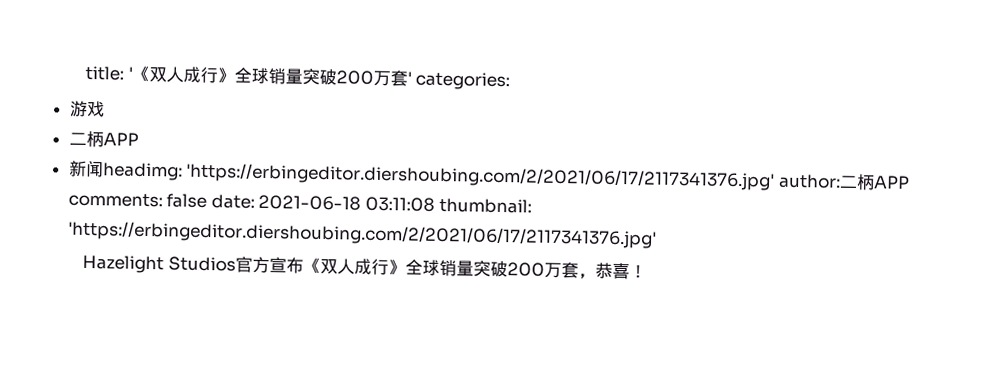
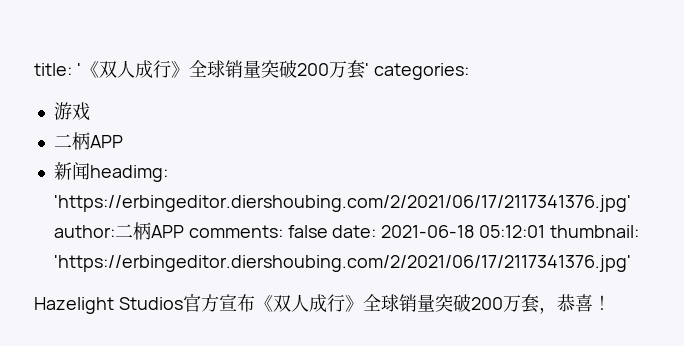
[365,196,436,212] 03:11:08 -> [479,225,546,238] 05:12:01

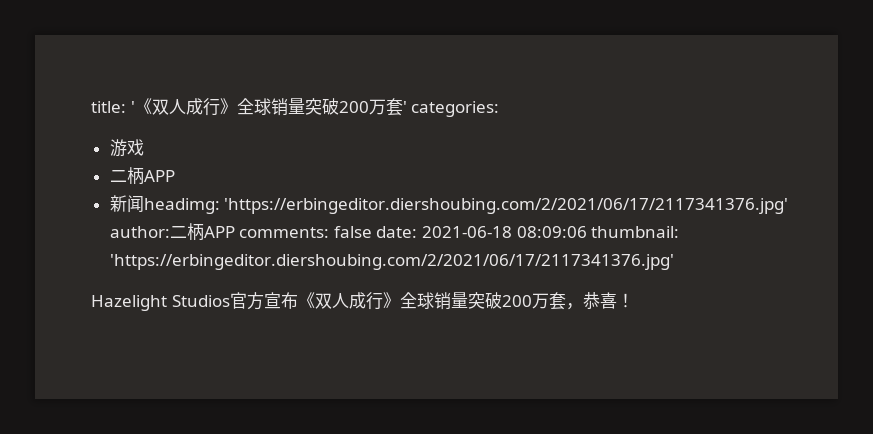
[479,225,546,238] 05:12:01 -> [516,226,587,238] 08:09:06

